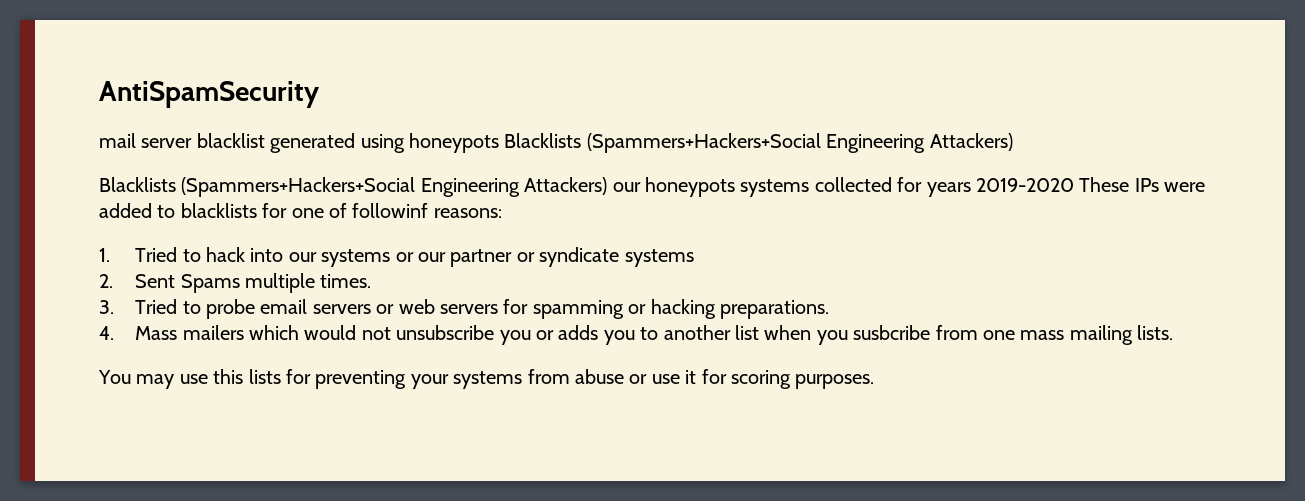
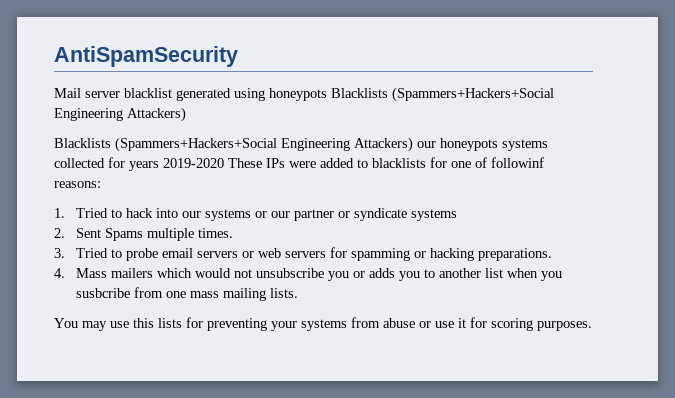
[99,133,136,148] mail -> [54,88,81,98] Mail

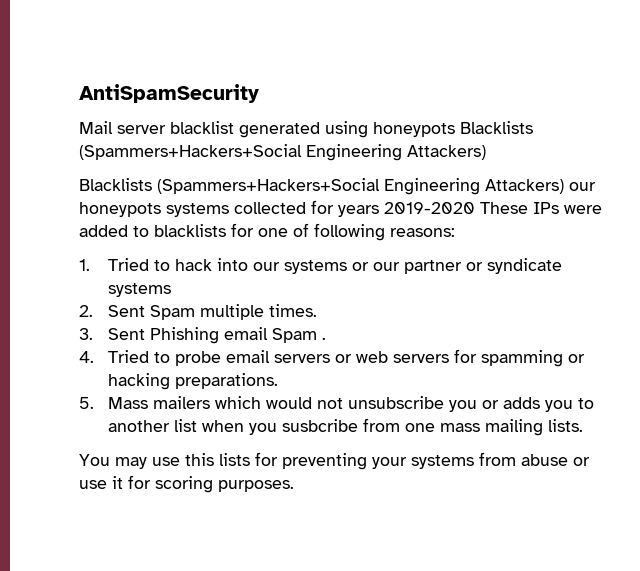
[491,157,544,168] followinf -> [314,223,385,241] following
[105,228,144,241] Spams -> [149,305,195,320] Spam
(65, 253) none -> [107,327,326,344] [79,351,94,363] Sent Phishing email Spam . // 4.
[54,268,65,278] 4. -> [79,397,94,409] 5.

